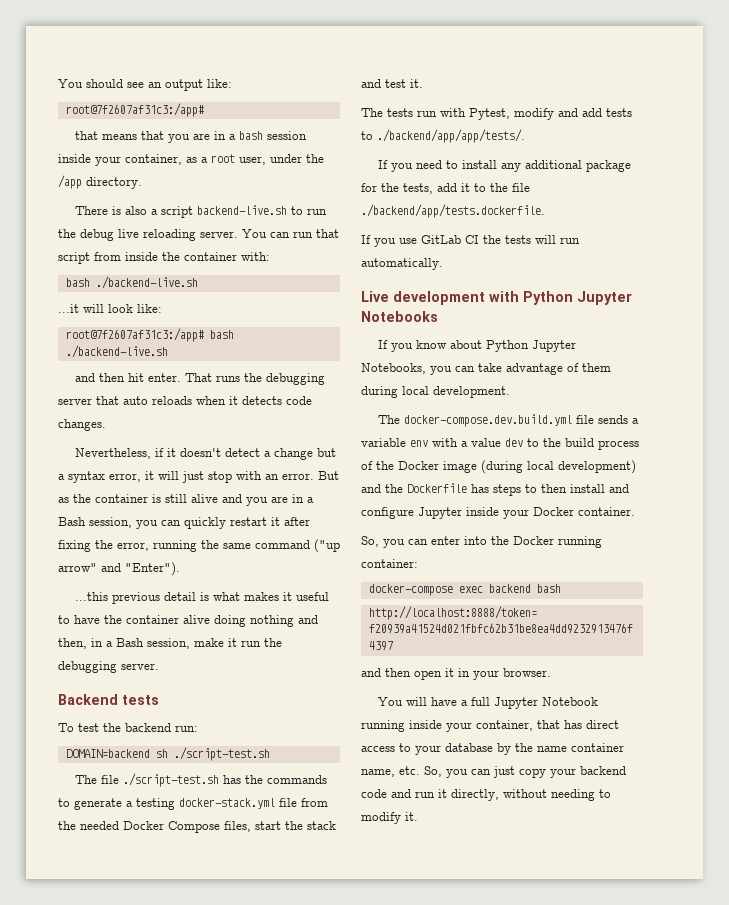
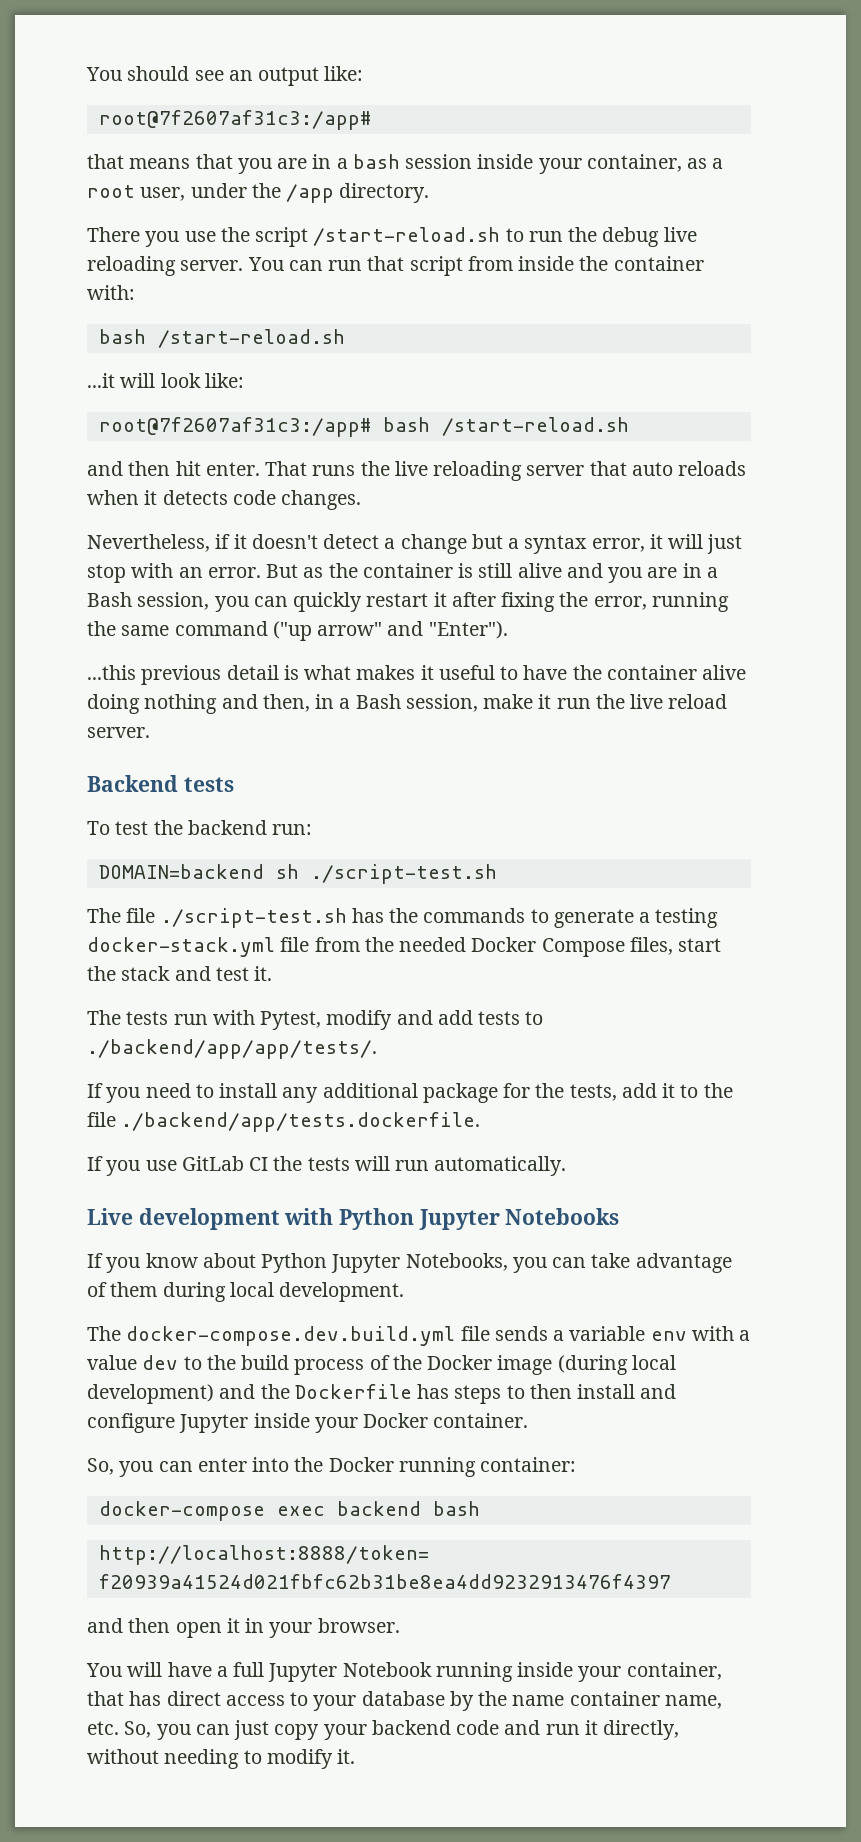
[112,205,288,218] is also a script backend-live.sh -> [145,227,501,247] you use the script /start-reload.sh
[95,276,198,289] ./backend-live.sh -> [157,329,345,348] /start-reload.sh
[65,345,168,358] ./backend-live.sh -> [441,417,629,436] /start-reload.sh
[266,373,326,385] debugging -> [394,461,523,481] live reloading
[58,661,117,673] debugging -> [630,694,728,709] live reload

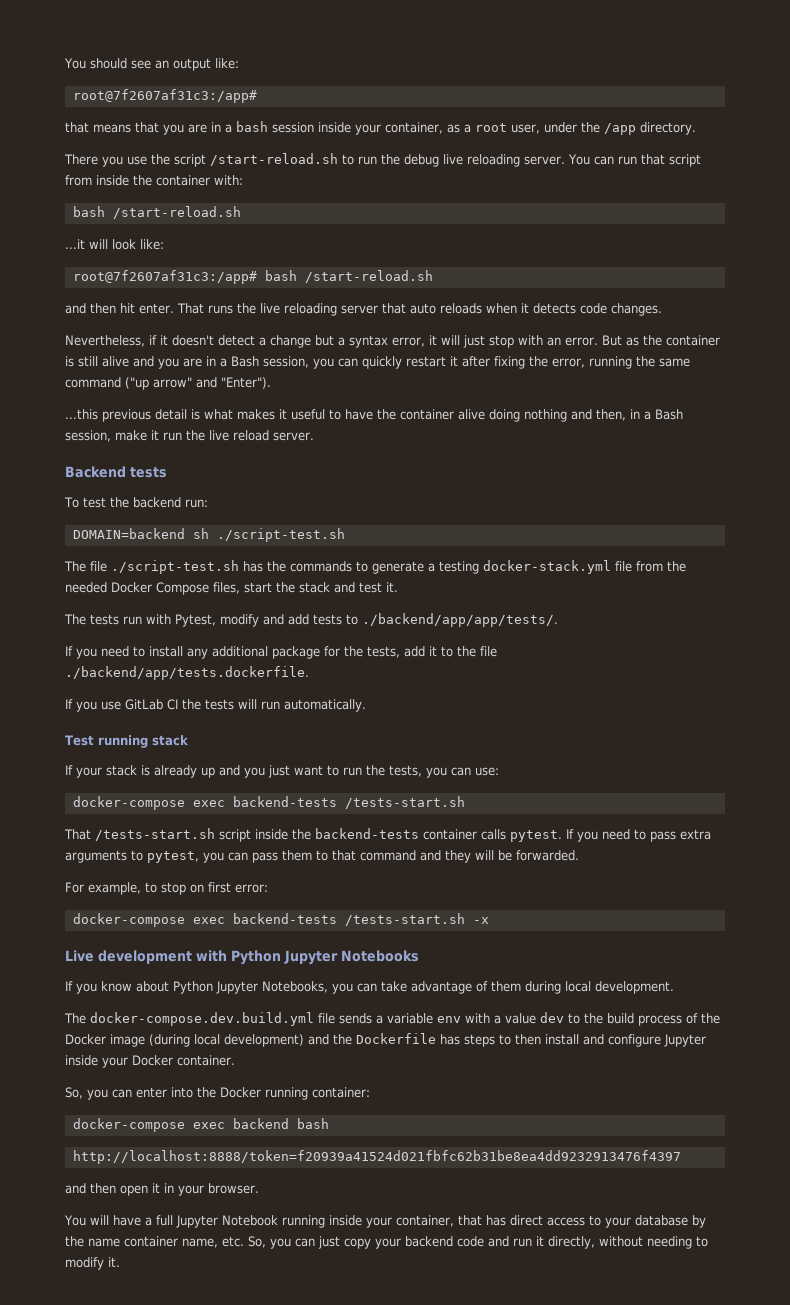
(567, 1166) none -> [65,735,188,748] [65,765,499,778] [72,796,465,810] [64,828,711,842] [65,850,579,863] [65,882,268,895] [72,913,489,927] // Test running stack // If your stack is already up and you just want to run the tests, you can use: // docker-compose exec backend-tests /tests-start.sh // That /tests-start.sh script inside the backend-tests container calls pytest. If you need to pass extra arguments to pytest, you can pass them to that command and they will be forwarded. // For example, to stop on first error: // docker-compose exec backend-tests /tests-start.sh -x

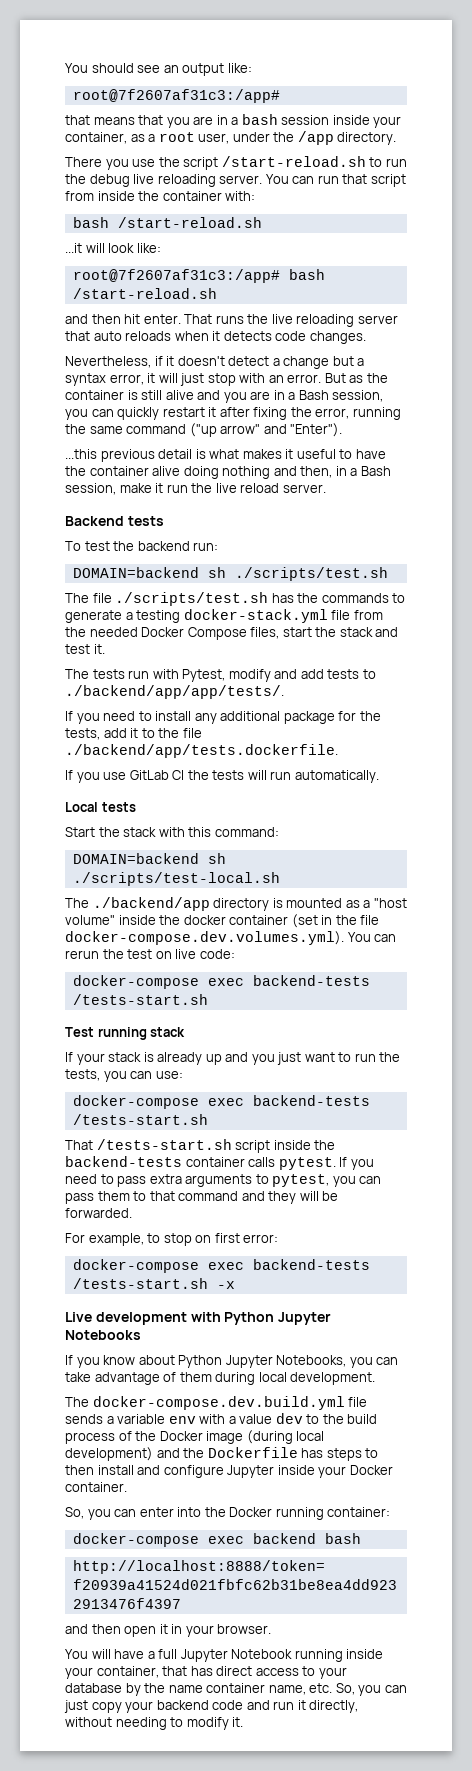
[216,528,345,542] ./script-test.sh -> [234,567,388,581] ./scripts/test.sh
[111,560,239,574] ./script-test.sh -> [115,592,269,606] ./scripts/test.sh
(366, 705) none -> [65,802,136,812] [65,827,279,837] [72,853,226,864] [72,872,280,886] [65,897,407,911] [65,914,380,928] [65,931,397,945] [65,949,235,959] [72,975,370,989] [72,994,208,1005] // Local tests // Start the stack with this command: // DOMAIN=backend sh ./scripts/test-local.sh // The ./backend/app directory is mounted as a "host volume" inside the docker container (set in the file docker-compose.dev.volumes.yml). You can rerun the test on live code: // docker-compose exec backend-tests /tests-start.sh

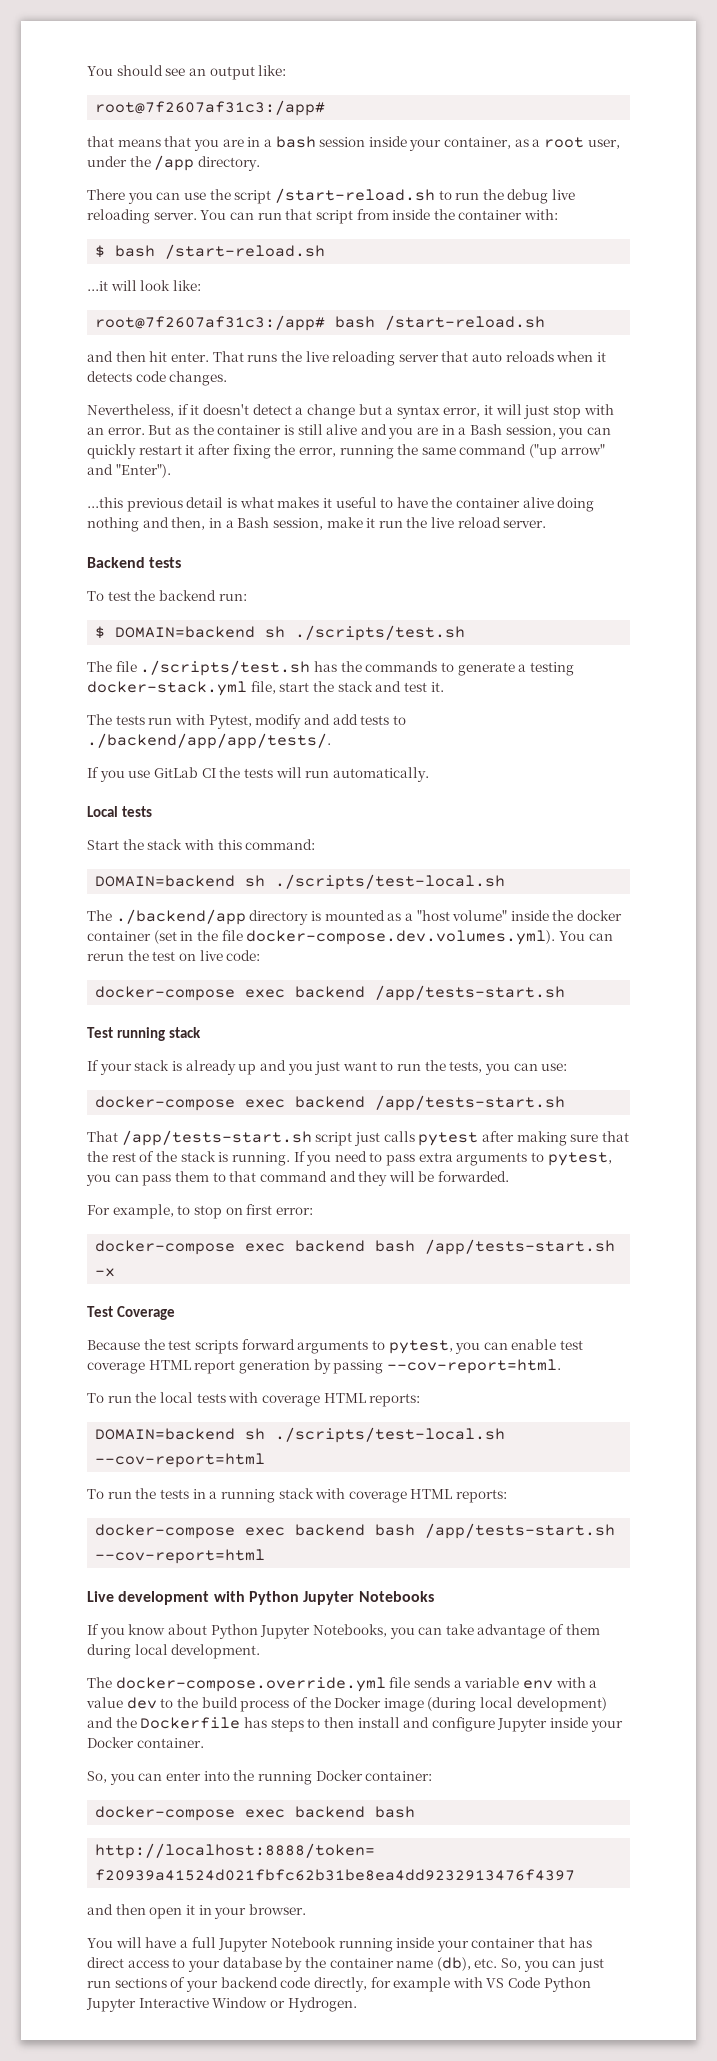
(129, 164) none -> [156,192,181,200] can
(256, 196) none -> [95,245,106,258] $
(219, 546) none -> [95,626,106,639] $
[331,610,383,620] [65,627,280,640] file from the needed Docker Compose files, -> [250,681,276,694] file,
[65,711,381,724] [65,728,202,740] [65,744,338,758] // If you need to install any additional package for the tests, add it to the file ./backend/app/tests.dockerfile. -> (331, 741) none
[252,975,370,986] [72,994,208,1005] backend-tests /tests-start.sh -> [295,985,566,1001] backend /app/tests-start.sh
[252,1095,370,1106] [72,1114,208,1125] [65,1139,336,1153] [65,1156,336,1170] backend-tests /tests-start.sh // That /tests-start.sh script inside the backend-tests container calls pytest. -> [295,1095,566,1111] [87,1130,629,1146] [87,1151,290,1166] backend /app/tests-start.sh // That /app/tests-start.sh script just calls pytest after making sure that the rest of the stack is running.
[252,1259,370,1270] [72,1278,235,1289] backend-tests /tests-start.sh -x -> [295,1239,616,1255] [95,1268,116,1277] [87,1306,176,1320] [87,1339,584,1354] [87,1359,561,1374] [87,1392,421,1407] [95,1427,506,1443] [95,1453,266,1468] [87,1488,508,1503] [95,1523,616,1539] [95,1549,266,1564] backend bash /app/tests-start.sh -x // Test Coverage // Because the test scripts forward arguments to pytest, you can enable test coverage HTML report generation by passing --cov-report=html. // To run the local tests with coverage HTML reports: // DOMAIN=backend sh ./scripts/test-local.sh --cov-report=html // To run the tests in a running stack with coverage HTML reports: // docker-compose exec backend bash /app/tests-start.sh --cov-report=html
[92,1396,345,1410] docker-compose.dev.build.yml -> [115,1677,386,1692] docker-compose.override.yml
[229,1507,324,1520] Docker running -> [257,1770,363,1785] running Docker
[96,1666,159,1678] container, -> [471,1938,536,1948] container
[168,1683,306,1695] name container name, -> [329,1957,471,1971] container name (db),
[91,1700,359,1713] [65,1717,244,1730] copy your backend code and run it directly, without needing to modify it. -> [87,1977,591,1992] [86,1997,357,2012] run sections of your backend code directly, for example with VS Code Python Jupyter Interactive Window or Hydrogen.

